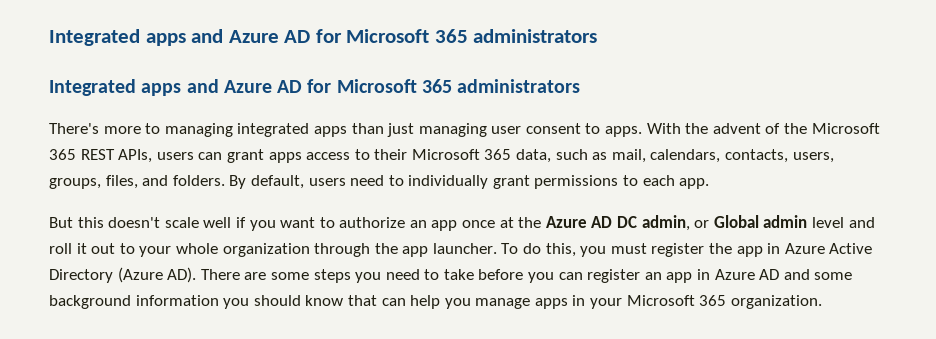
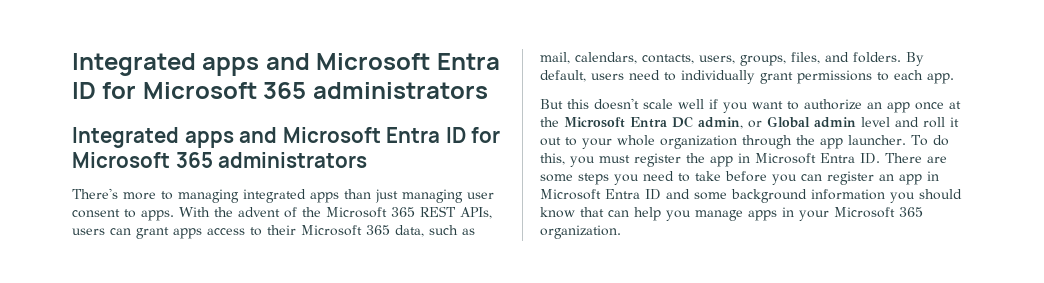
[49,29,311,46] Integrated apps and Azure AD -> [72,53,500,76] [72,82,96,99] Integrated apps and Microsoft Entra ID
[223,80,303,93] Azure AD -> [282,127,466,143] Microsoft Entra ID
[545,216,613,228] Azure AD -> [564,117,667,128] Microsoft Entra
[784,243,873,254] [49,267,197,283] Azure Active Directory (Azure AD). -> [755,153,880,164] Microsoft Entra ID.
[714,269,780,280] Azure AD -> [540,189,661,200] Microsoft Entra ID

